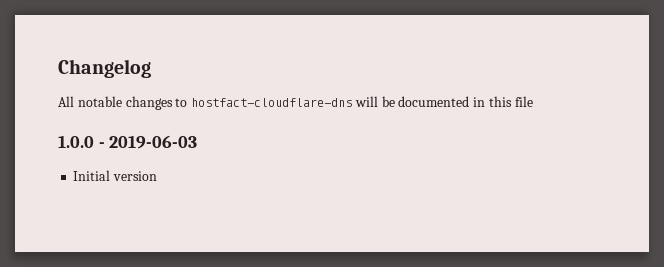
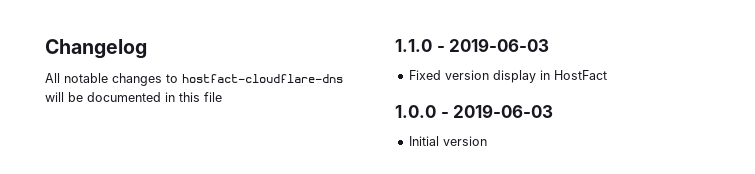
(533, 101) none -> [395,38,550,52] [408,70,607,83] // 1.1.0 - 2019-06-03 // Fixed version display in HostFact

